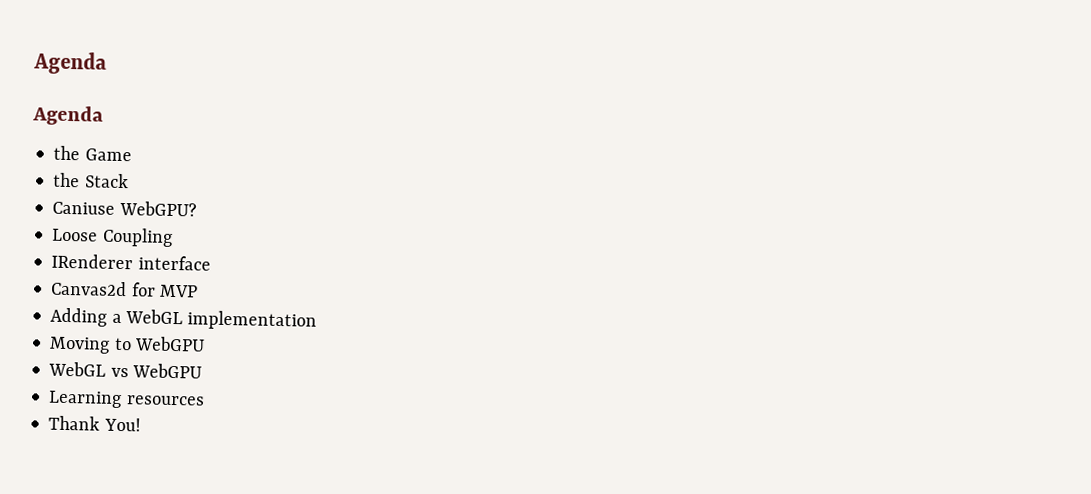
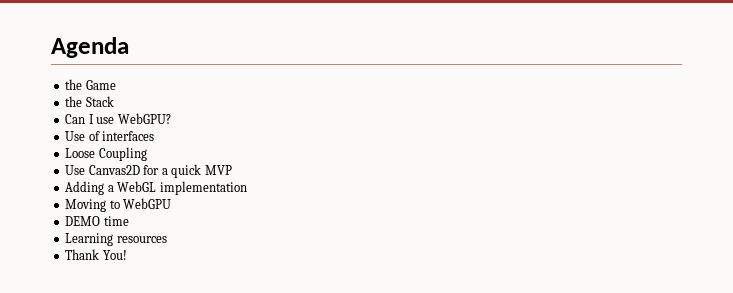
[33,51,107,75] [32,105,104,126] Agenda // Agenda -> [51,37,129,58] Agenda
[52,200,197,217] [52,227,173,247] [51,253,211,271] [51,280,156,297] Caniuse WebGPU? // Loose Coupling // IRenderer interface // Canvas2d for -> [65,113,171,124] [65,131,155,141] [65,147,147,161] [65,164,202,178] Can I use WebGPU? // Use of interfaces // Loose Coupling // Use Canvas2D for a quick
[48,361,202,379] WebGL vs WebGPU -> [65,216,129,226] DEMO time

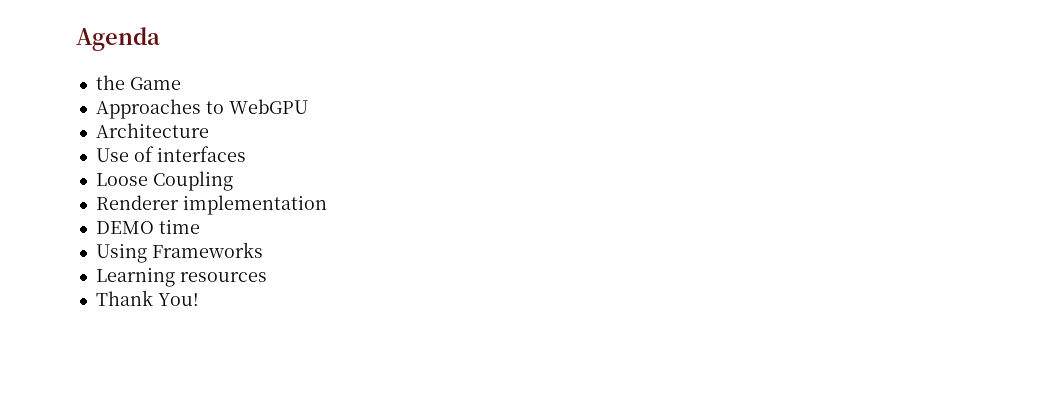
[65,96,114,107] [65,113,171,124] the Stack // Can I use WebGPU? -> [95,99,308,119] [95,123,209,138] Approaches to WebGPU // Architecture
[65,164,232,178] [65,181,247,195] [65,198,172,212] Use Canvas2D for a quick MVP // Adding a WebGL implementation // Moving to WebGPU -> [95,195,327,215] Renderer implementation
(129, 221) none -> [95,242,263,263] // Using Frameworks

